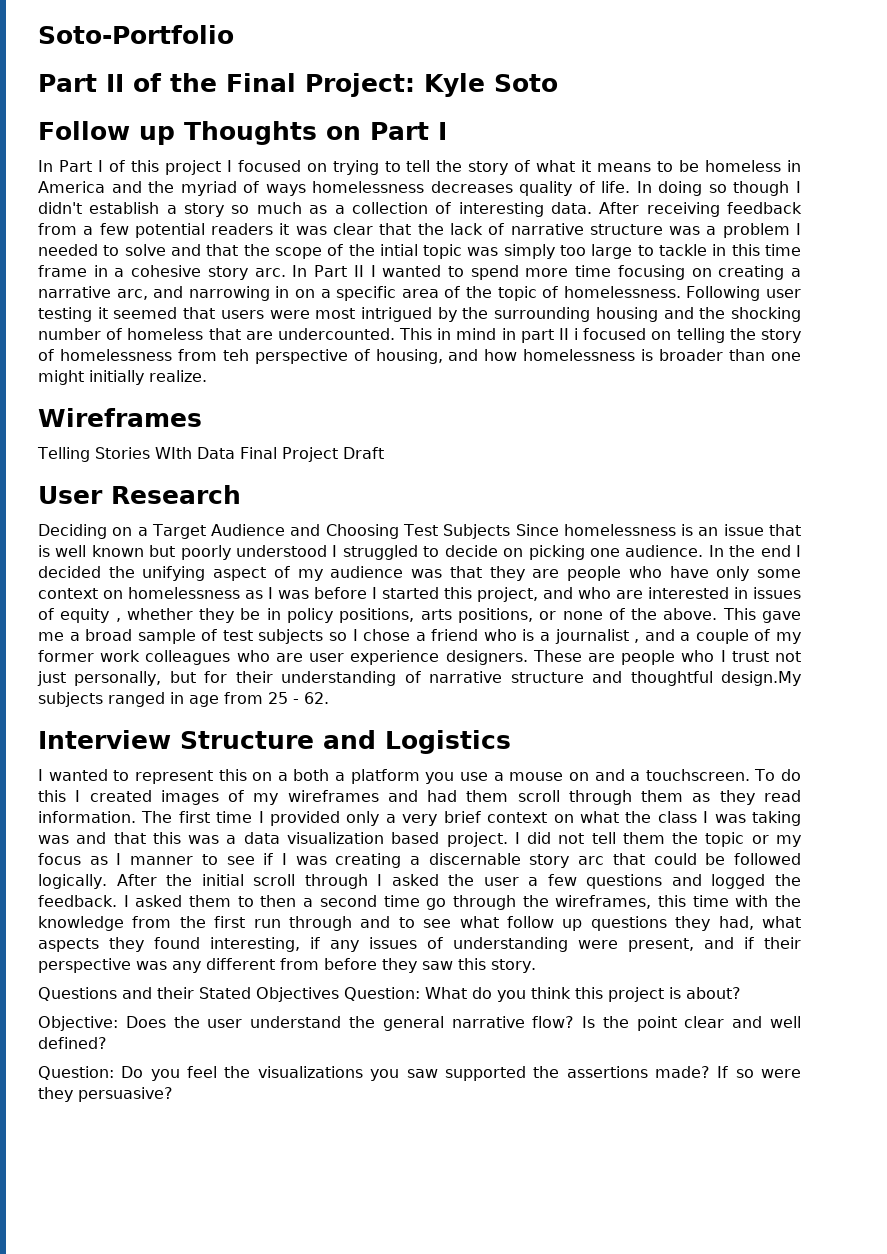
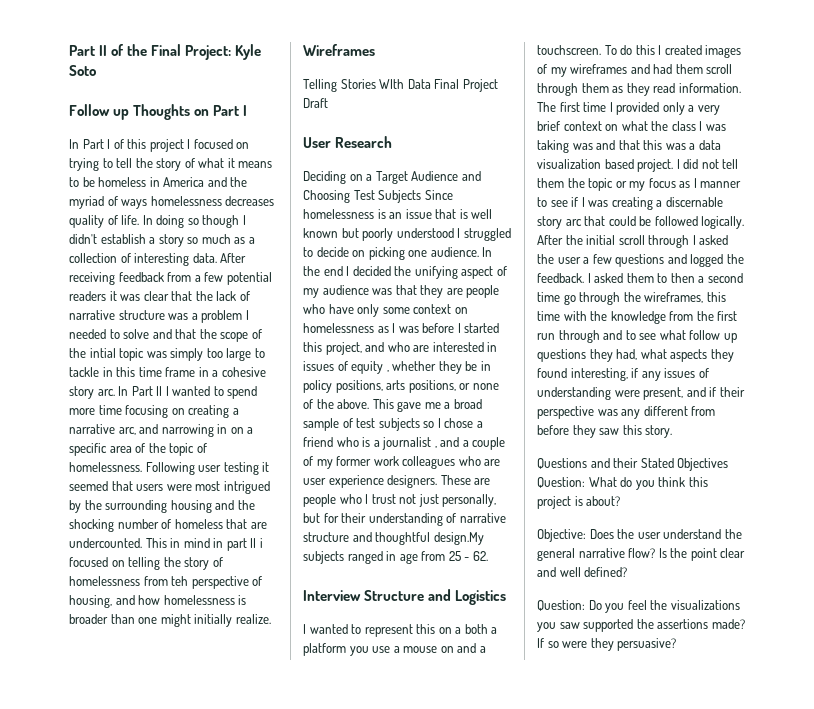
[38,25,234,44] Soto-Portfolio // -> (69, 50) none

